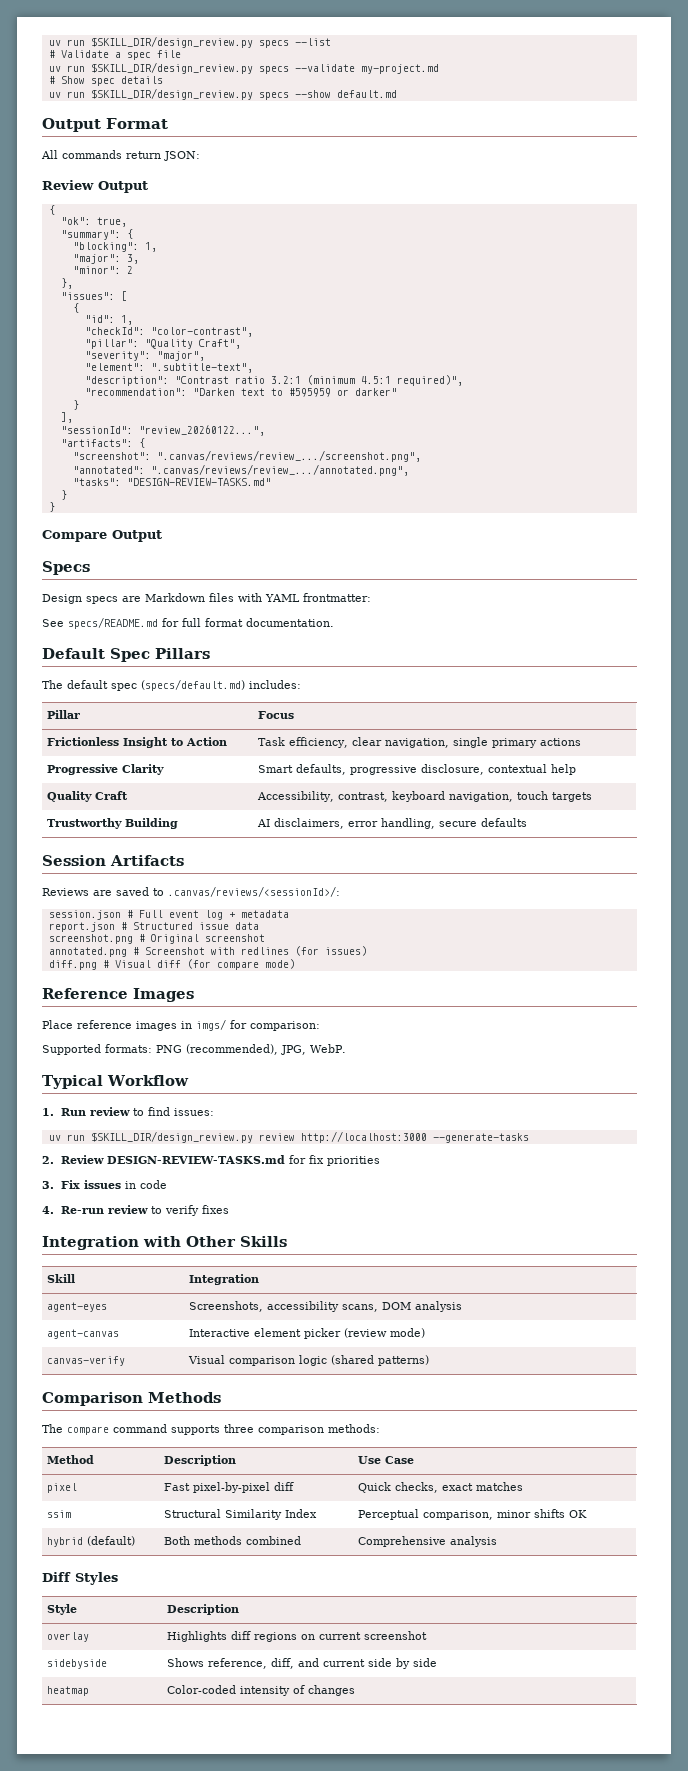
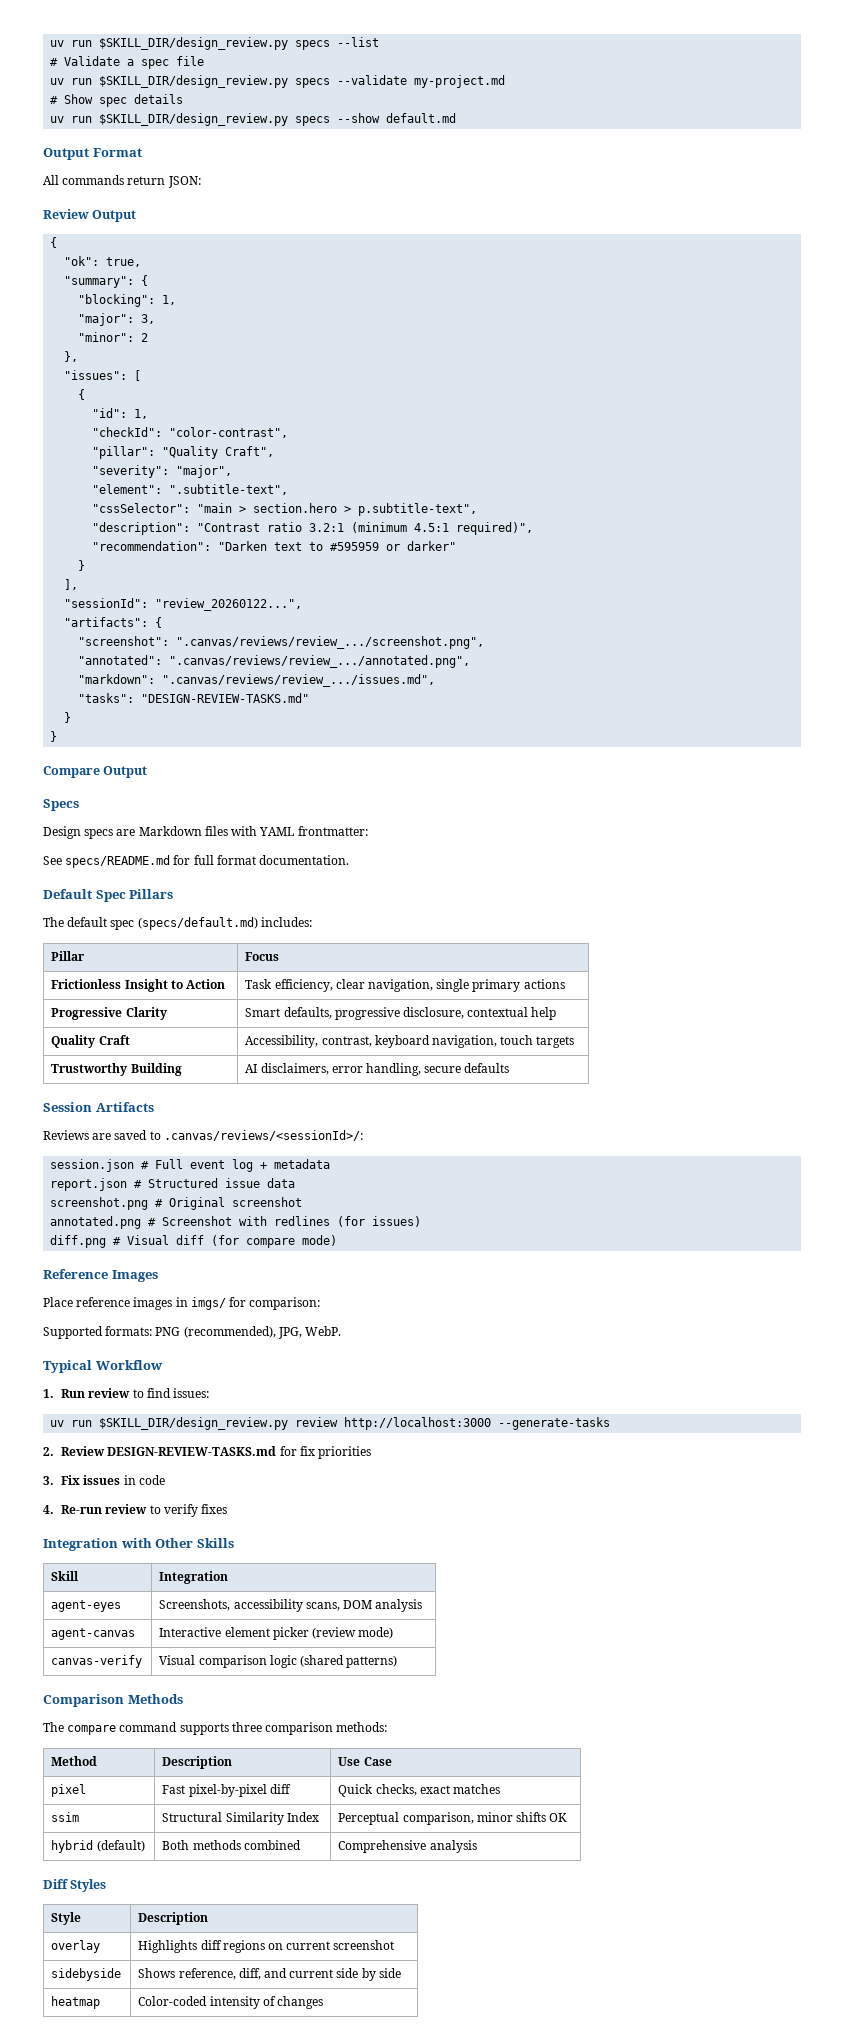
(253, 368) none -> [92,503,478,516] // "cssSelector": "main > section.hero > p.subtitle-text",
(409, 470) none -> [78,674,436,687] // "markdown": ".canvas/reviews/review_.../issues.md",

